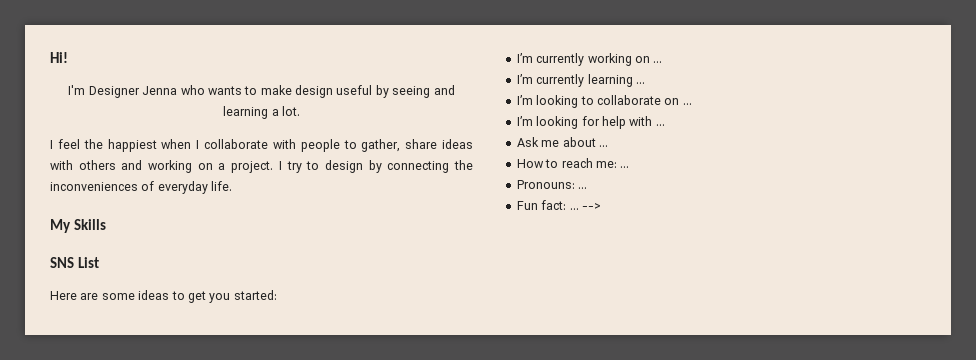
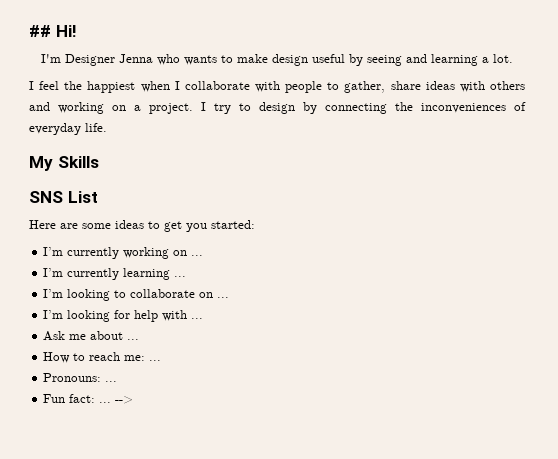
(50, 57) none -> [29,25,51,37] ##

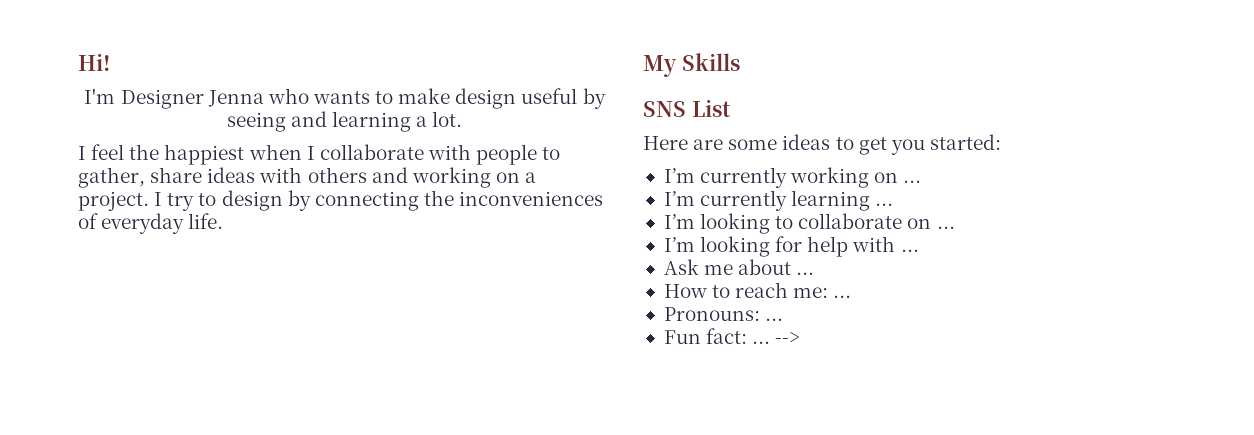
[29,25,51,37] ## -> (78, 62) none

